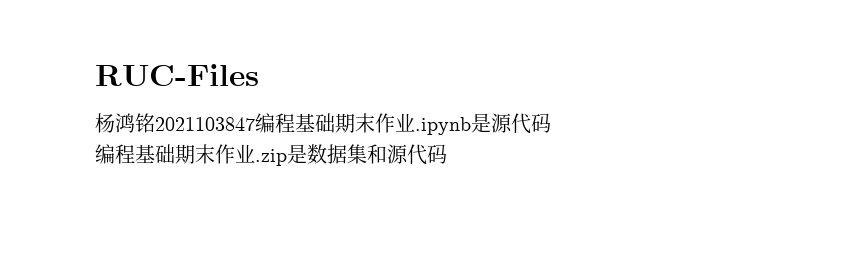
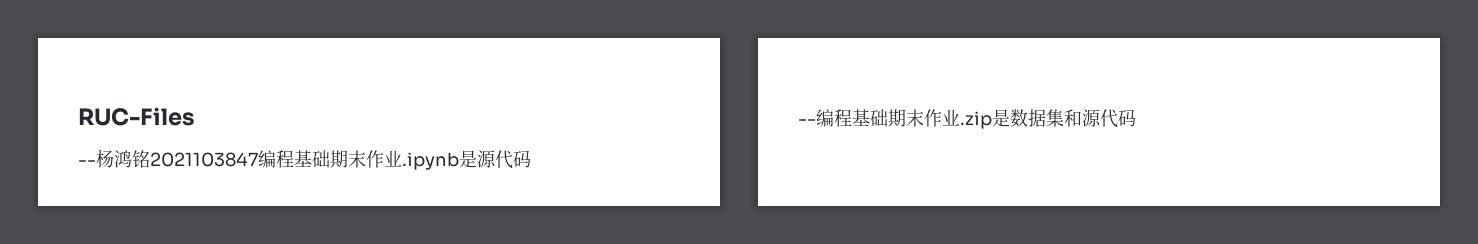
(259, 75) none -> [78,160,96,166] --
(551, 123) none -> [798,119,816,125] --

